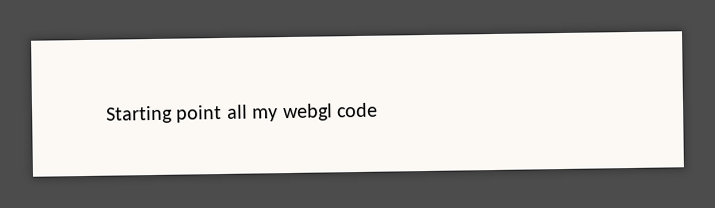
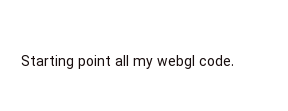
[336,102,378,118] code -> [199,55,234,66] code.

